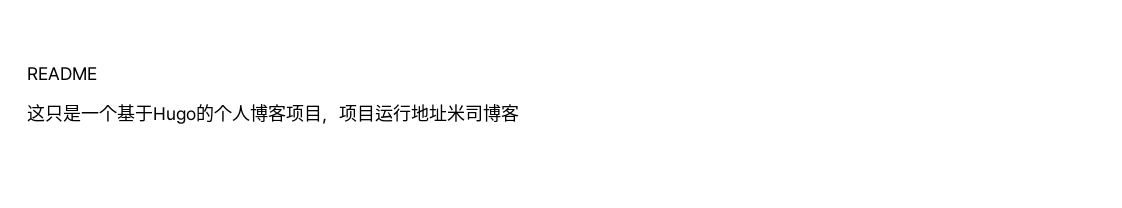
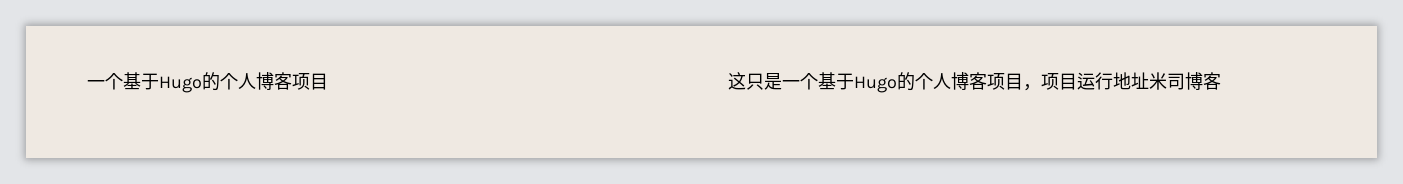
[27,67,97,80] README -> [87,72,328,93] 一个基于Hugo的个人博客项目

